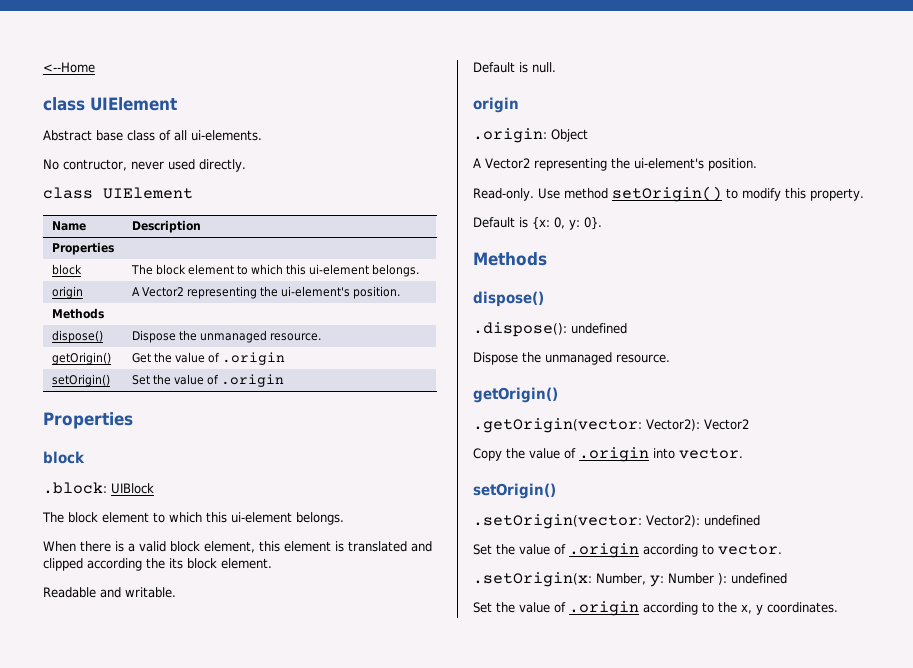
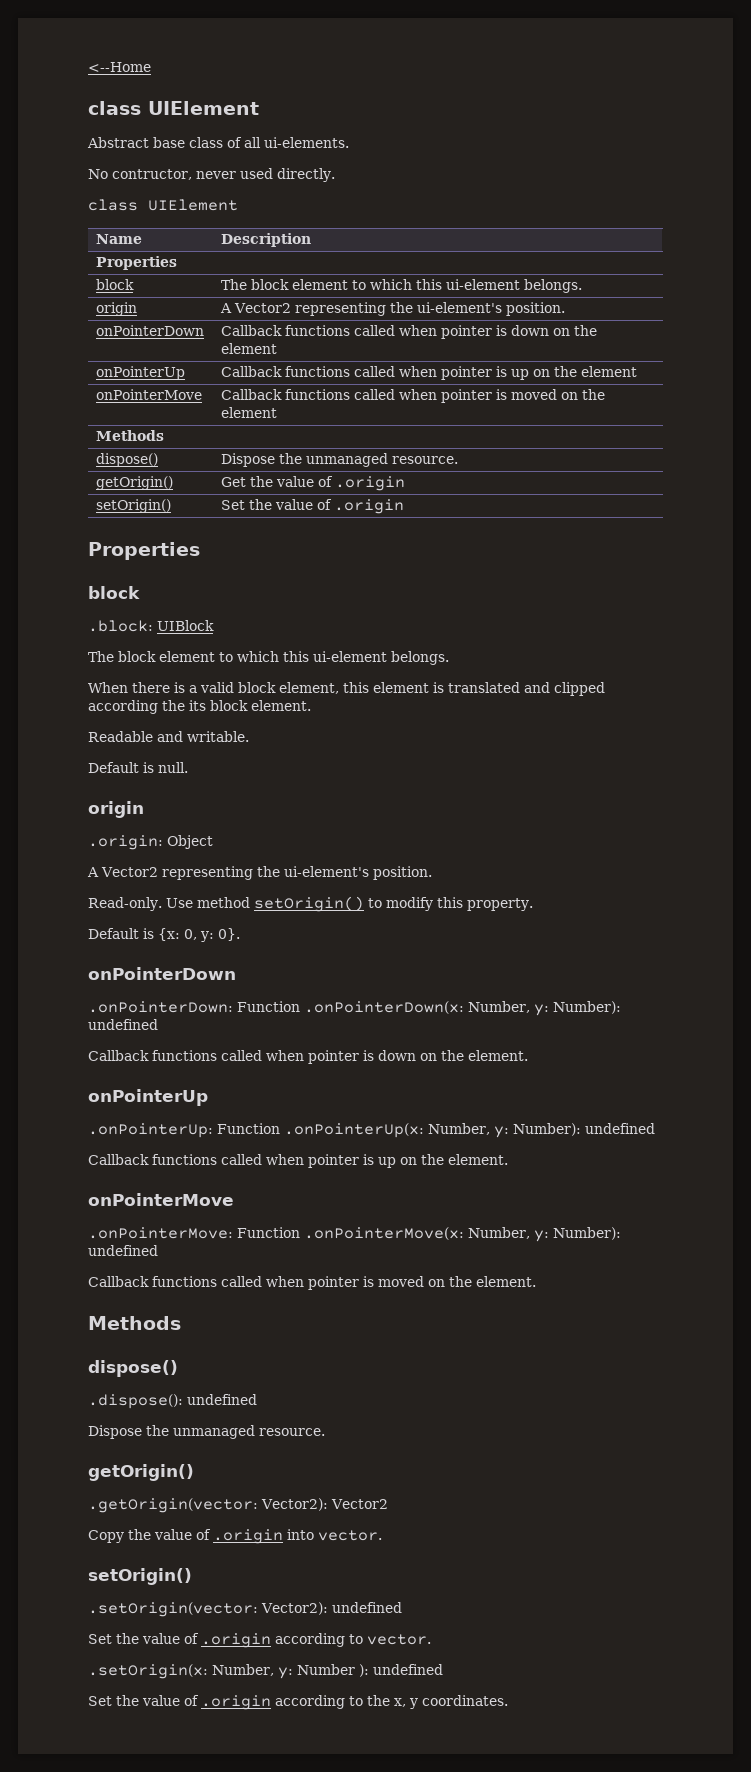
(401, 292) none -> [96,325,205,336] [221,325,598,339] [221,343,278,354] [96,366,186,380] [221,366,638,380] [96,389,203,400] [221,389,606,403] [221,407,278,418] // onPointerDown | Callback functions called when pointer is down on the element // onPointerUp | Callback functions called when pointer is up on the element // onPointerMove | Callback functions called when pointer is moved on the element
(602, 223) none -> [88,967,236,980] [88,1001,621,1016] [88,1019,158,1030] [88,1050,528,1064] [88,1089,208,1106] [88,1123,655,1138] [88,1154,508,1168] [88,1193,234,1206] [88,1227,621,1242] [88,1245,158,1256] [88,1276,536,1290] // onPointerDown // .onPointerDown: Function .onPointerDown(x: Number, y: Number): undefined // Callback functions called when pointer is down on the element. // onPointerUp // .onPointerUp: Function .onPointerUp(x: Number, y: Number): undefined // Callback functions called when pointer is up on the element. // onPointerMove // .onPointerMove: Function .onPointerMove(x: Number, y: Number): undefined // Callback functions called when pointer is moved on the element.

